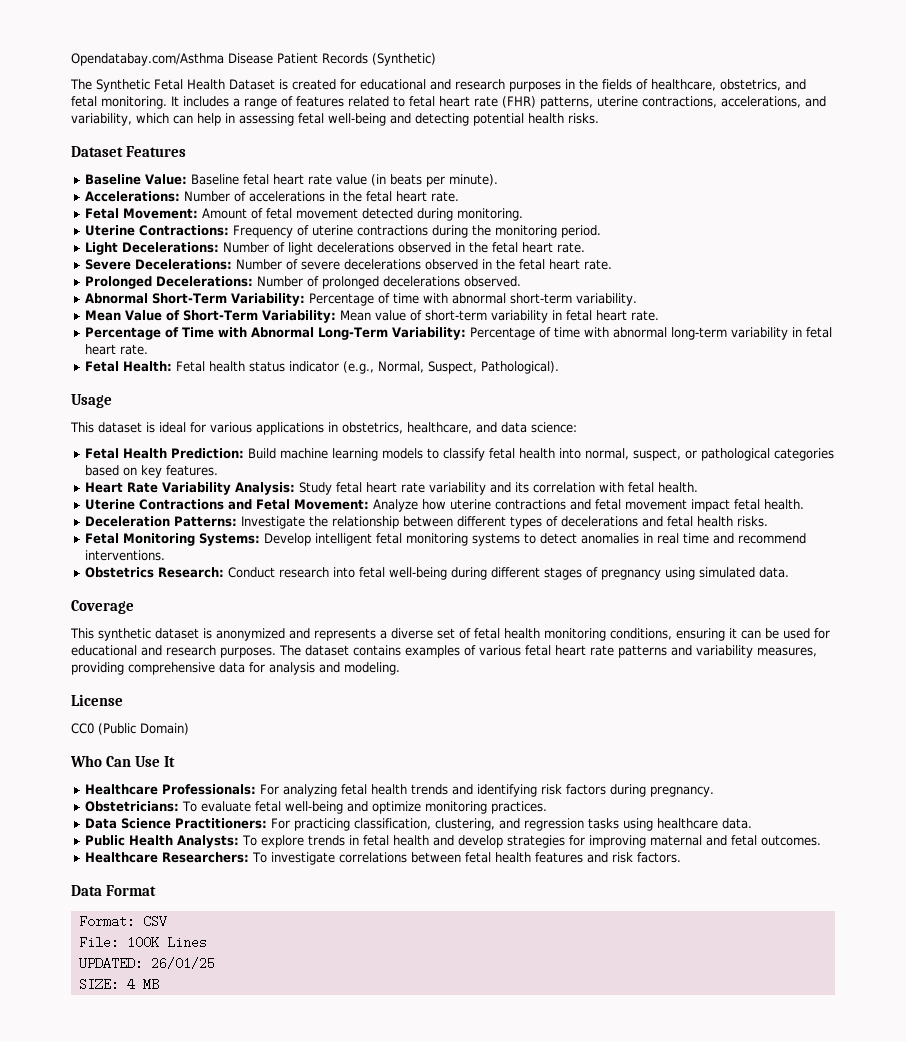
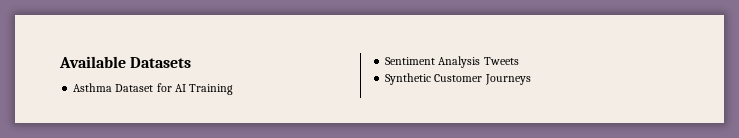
[71,53,436,66] [70,79,806,92] [71,96,826,109] [71,113,599,126] [71,146,186,157] [85,174,499,187] [85,191,460,202] [85,208,524,221] [85,225,602,238] [85,242,586,255] [85,259,613,270] [85,276,522,289] [85,293,638,306] [85,310,660,323] [85,327,833,340] [85,344,149,355] [85,361,560,374] [71,394,112,408] [70,422,577,435] [85,448,835,461] [85,465,219,478] [85,482,699,495] [85,499,805,512] [85,516,769,529] [85,533,807,546] [85,550,166,561] [85,567,790,580] [71,600,134,614] [70,628,830,641] [71,645,817,658] [71,662,400,675] [71,694,123,706] [71,723,189,735] [70,755,175,767] [85,784,715,797] [85,801,548,814] [85,818,753,831] [85,835,822,848] [85,852,682,865] [71,885,156,896] [78,915,167,928] [78,936,207,949] [78,957,215,970] [78,978,159,991] Opendatabay.com/Asthma Disease Patient Records (Synthetic) // The Synthetic Fetal Health Dataset is created for educational and research purposes in the fields of healthcare, obstetrics, and fetal monitoring. It includes a range of features related to fetal heart rate (FHR) patterns, uterine contractions, accelerations, and variability, which can help in assessing fetal well-being and detecting potential health risks. // Dataset Features // Baseline Value: Baseline fetal heart rate value (in beats per minute). // Accelerations: Number of accelerations in the fetal heart rate. // Fetal Movement: Amount of fetal movement detected during monitoring. // Uterine Contractions: Frequency of uterine contractions during the monitoring period. // Light Decelerations: Number of light decelerations observed in the fetal heart rate. // Severe Decelerations: Number of severe decelerations observed in the fetal heart rate. // Prolonged Decelerations: Number of prolonged decelerations observed. // Abnormal Short-Term Variability: Percentage of time with abnormal short-term variability. // Mean Value of Short-Term Variability: Mean value of short-term variability in fetal heart rate. // Percentage of Time with Abnormal Long-Term Variability: Percentage of time with abnormal long-term variability in fetal heart rate. // Fetal Health: Fetal health status indicator (e.g., Normal, Suspect, Pathological). // Usage // This dataset is ideal for various applications in obstetrics, healthcare, and data science: // Fetal Health Prediction: Build machine learning models to classify fetal health into normal, suspect, or pathological categories based on key features. // Heart Rate Variability Analysis: Study fetal heart rate variability and its correlation with fetal health. // Uterine Contractions and Fetal Movement: Analyze how uterine contractions and fetal movement impact fetal health. // Deceleration Patterns: Investigate the relationship between different types of decelerations and fetal health risks. // Fetal Monitoring Systems: Develop intelligent fetal monitoring systems to detect anomalies in real time and recommend interventions. // Obstetrics Research: Conduct research into fetal well-being during different stages of pregnancy using simulated data. // Coverage // This synthetic dataset is anonymized and represents a diverse set of fetal health monitoring conditions, ensuring it can be used for educational and research purposes. The dataset contains examples of various fetal heart rate patterns and variability measures, providing comprehensive data for analysis and modeling. // License // CC0 (Public Domain) // Who Can Use It // Healthcare Professionals: For analyzing fetal health trends and identifying risk factors during pregnancy. // Obstetricians: To evaluate fetal well-being and optimize monitoring practices. // Data Science Practitioners: For practicing classification, clustering, and regression tasks using healthcare data. // Public Health Analysts: To explore trends in fetal health and develop strategies for improving maternal and fetal outcomes. // Healthcare Researchers: To investigate correlations between fetal health features and risk factors. // Data Format // Format: CSV // File: 100K Lines // UPDATED: 26/01/25 // SIZE: 4 MB -> [59,56,192,68] [73,83,234,95] [385,56,519,68] [385,73,531,85] Available Datasets // Asthma Dataset for AI Training // Sentiment Analysis Tweets // Synthetic Customer Journeys

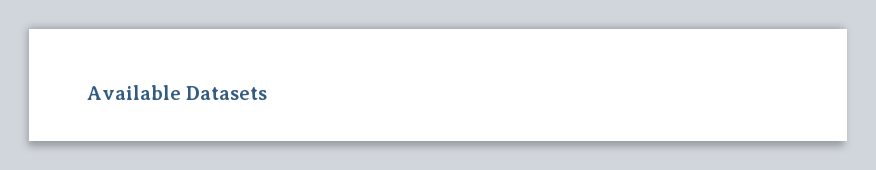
[73,83,234,95] [385,56,519,68] [385,73,531,85] // Asthma Dataset for AI Training // Sentiment Analysis Tweets // Synthetic Customer Journeys -> (268, 93) none

